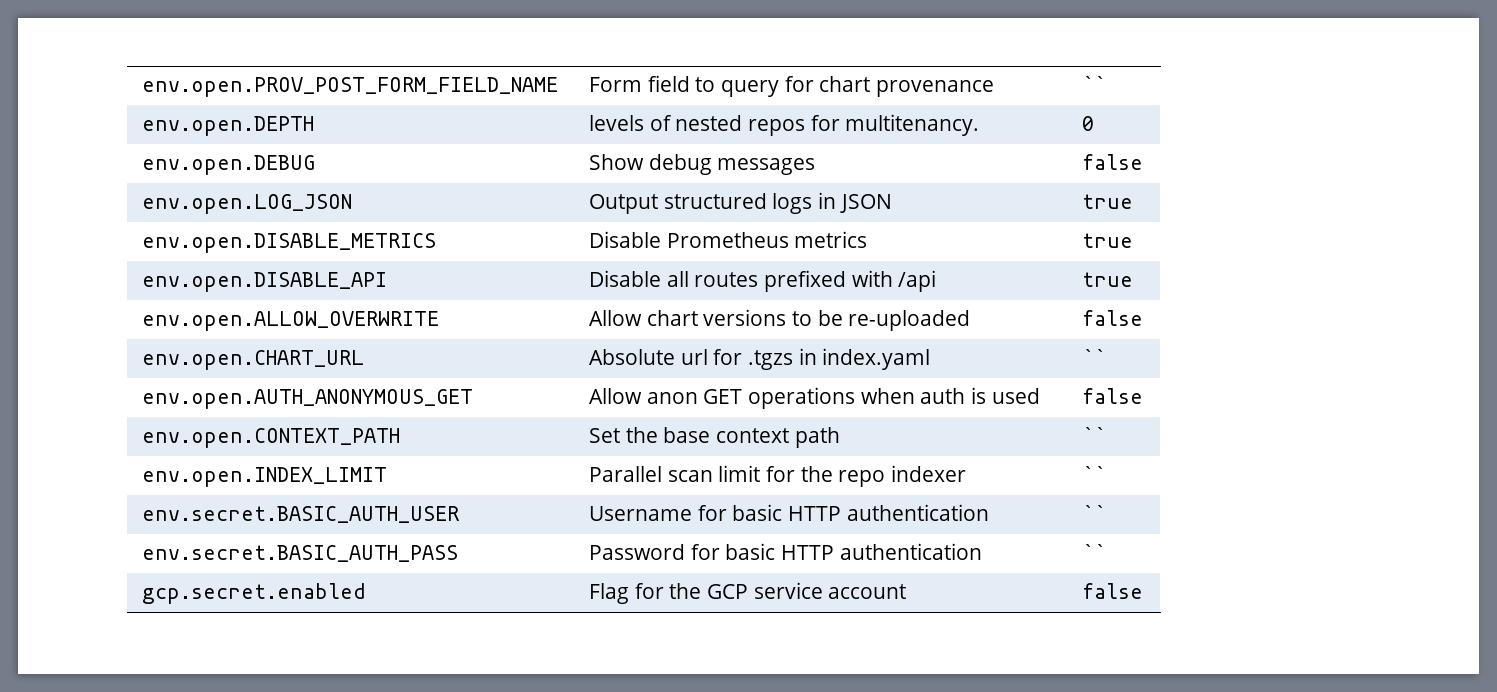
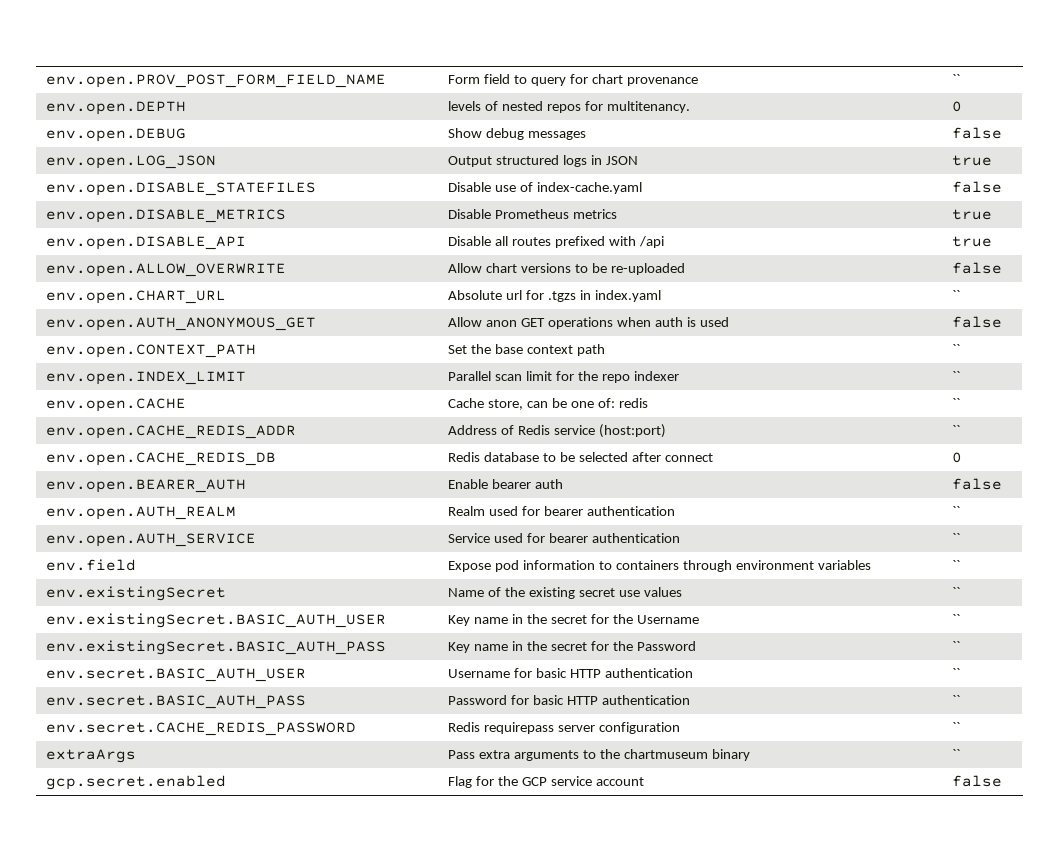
(1134, 201) none -> [46,182,317,196] [448,182,643,194] [952,181,1003,193] // env.open.DISABLE_STATEFILES | Disable use of index-cache.yaml | false
(1107, 474) none -> [46,398,187,412] [448,398,648,410] [952,398,961,408] [46,425,297,439] [448,424,667,438] [952,425,961,435] [46,452,277,466] [448,452,713,462] [952,452,963,463] [46,479,247,493] [448,479,564,489] [952,478,1003,490] [46,506,237,520] [448,506,676,516] [952,506,961,516] [46,533,257,547] [448,533,681,543] [952,533,961,543] [46,559,137,571] [448,560,871,572] [952,560,961,570] [46,586,227,601] [448,587,682,599] [952,587,961,597] [46,613,387,628] [448,614,699,626] [952,614,961,624] [46,640,387,655] [448,641,696,653] [952,641,961,651] // env.open.CACHE | Cache store, can be one of: redis | `` // env.open.CACHE_REDIS_ADDR | Address of Redis service (host:port) | `` // env.open.CACHE_REDIS_DB | Redis database to be selected after connect | 0 // env.open.BEARER_AUTH | Enable bearer auth | false // env.open.AUTH_REALM | Realm used for bearer authentication | `` // env.open.AUTH_SERVICE | Service used for bearer authentication | `` // env.field | Expose pod information to containers through environment variables | `` // env.existingSecret | Name of the existing secret use values | `` // env.existingSecret.BASIC_AUTH_USER | Key name in the secret for the Username | `` // env.existingSecret.BASIC_AUTH_PASS | Key name in the secret for the Password | ``
(1107, 552) none -> [46,722,357,736] [448,722,681,734] [952,722,961,732] [46,749,137,763] [448,749,750,761] [952,749,961,759] // env.secret.CACHE_REDIS_PASSWORD | Redis requirepass server configuration | `` // extraArgs | Pass extra arguments to the chartmuseum binary | ``

